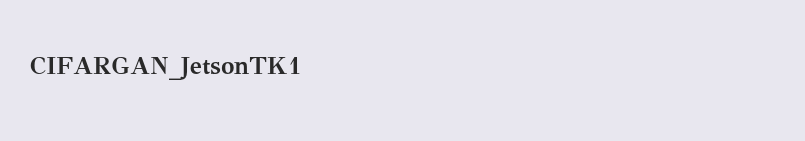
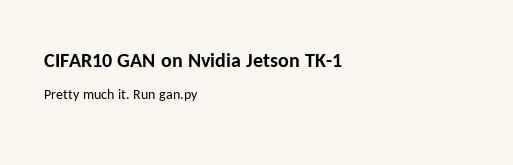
[30,56,301,80] CIFARGAN_JetsonTK1 -> [44,53,343,67] [44,89,199,101] CIFAR10 GAN on Nvidia Jetson TK-1 // Pretty much it. Run gan.py

